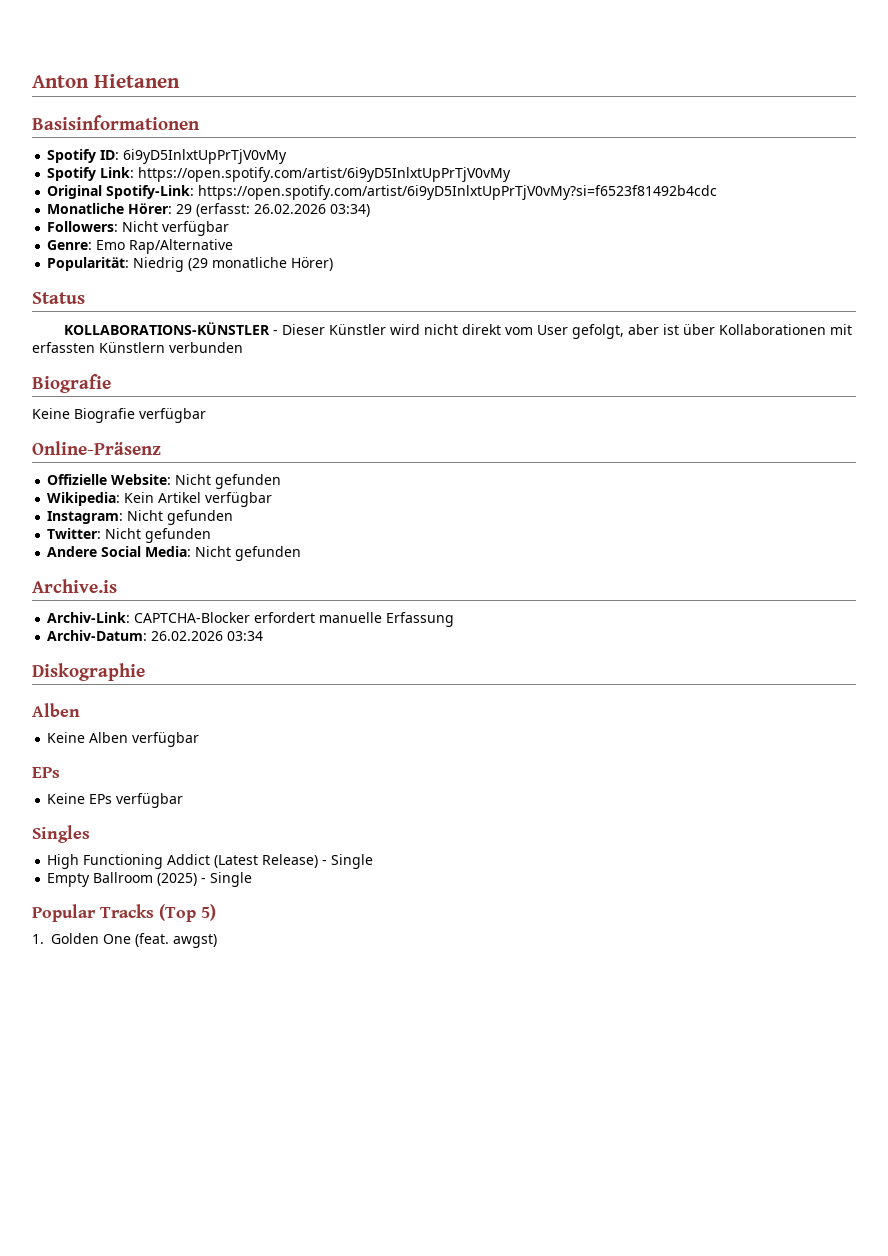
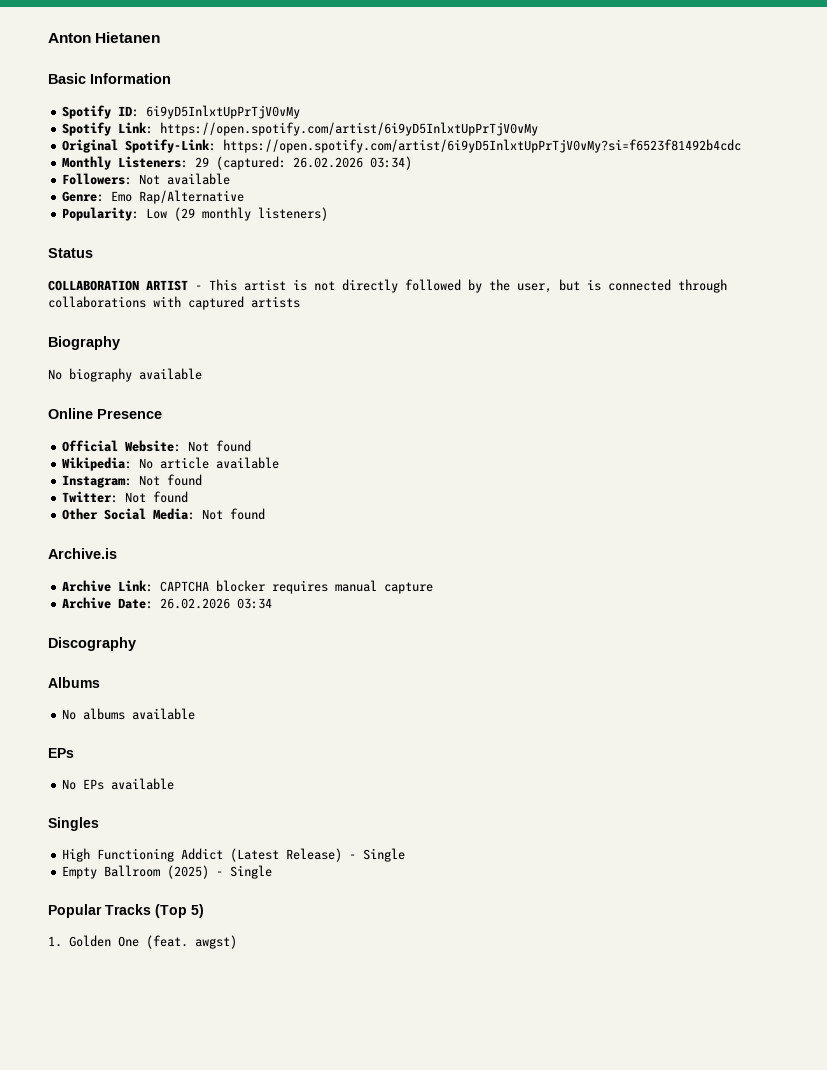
[32,115,200,130] Basisinformationen -> [48,73,171,84] Basic Information
[47,203,251,217] Monatliche Hörer: 29 (erfasst: -> [62,156,287,170] Monthly Listeners: 29 (captured:
[122,221,230,236] Nicht verfügbar -> [139,173,231,185] Not available
[47,257,334,272] [32,292,85,304] [64,322,853,339] [32,342,243,353] [32,374,111,393] [32,408,206,423] [32,441,161,455] [47,474,282,489] [47,492,273,507] Popularität: Niedrig (29 monatliche Hörer) // Status // KOLLABORATIONS-KÜNSTLER - Dieser Künstler wird nicht direkt vom User gefolgt, aber ist über Kollaborationen mit erfassten Künstlern verbunden // Biografie // Keine Biografie verfügbar // Online-Präsenz // Offizielle Website: Nicht gefunden // Wikipedia: Kein Artikel verfügbar -> [62,207,329,221] [48,248,93,258] [48,279,727,293] [48,296,300,310] [48,336,120,350] [48,368,202,382] [48,408,162,419] [62,440,252,452] [62,457,280,471] Popularity: Low (29 monthly listeners) // Status // COLLABORATION ARTIST - This artist is not directly followed by the user, but is connected through collaborations with captured artists // Biography // No biography available // Online Presence // Official Website: Not found // Wikipedia: No article available
[127,510,234,525] Nicht gefunden -> [139,474,203,486] Not found
[105,528,212,543] [47,546,302,561] [32,579,117,593] [47,612,455,627] [47,630,264,641] [32,663,145,681] [32,703,80,717] [47,732,200,747] [32,767,60,778] [47,793,184,808] Nicht gefunden // Andere Social Media: Nicht gefunden // Archive.is // Archiv-Link: CAPTCHA-Blocker erfordert manuelle Erfassung // Archiv-Datum: 26.02.2026 03:34 // Diskographie // Alben // Keine Alben verfügbar // EPs // Keine EPs verfügbar -> [125,491,189,503] [62,508,266,520] [48,548,117,559] [62,580,434,594] [62,597,273,609] [48,637,136,651] [48,677,100,688] [62,708,196,720] [48,748,74,758] [62,778,175,790] Not found // Other Social Media: Not found // Archive.is // Archive Link: CAPTCHA blocker requires manual capture // Archive Date: 26.02.2026 03:34 // Discography // Albums // No albums available // EPs // No EPs available

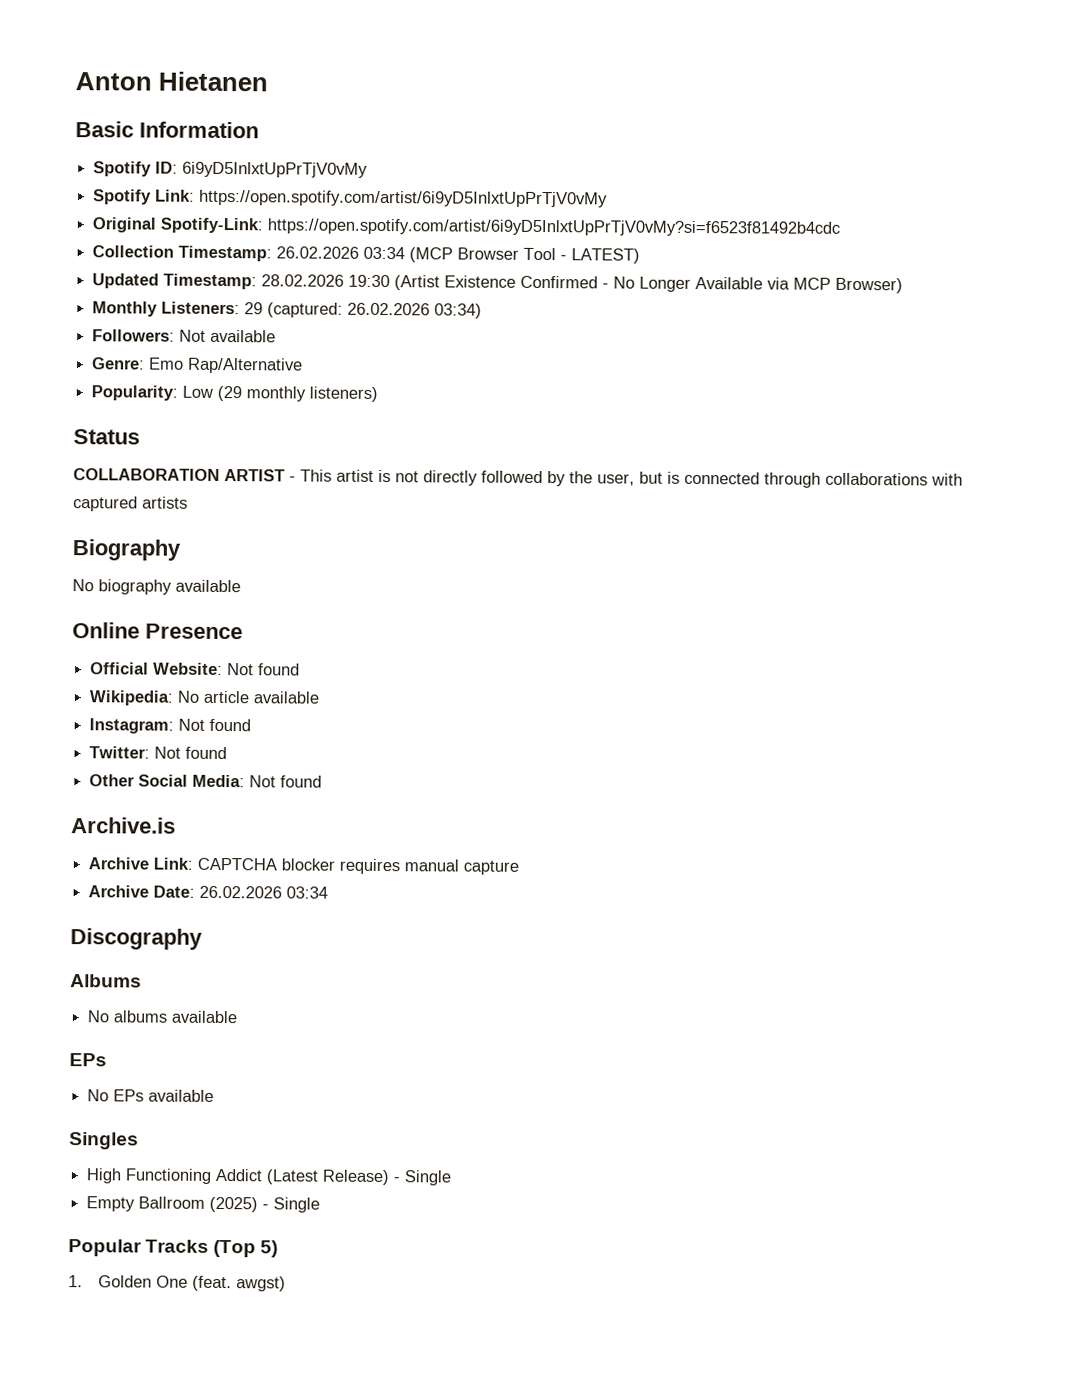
(742, 146) none -> [92,245,641,264] [92,273,904,294] // Collection Timestamp: 26.02.2026 03:34 (MCP Browser Tool - LATEST) // Updated Timestamp: 28.02.2026 19:30 (Artist Existence Confirmed - No Longer Available via MCP Browser)

